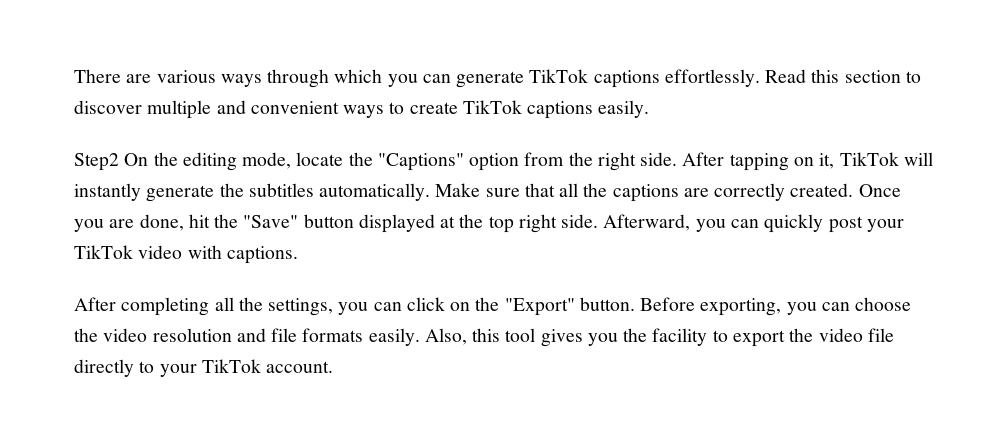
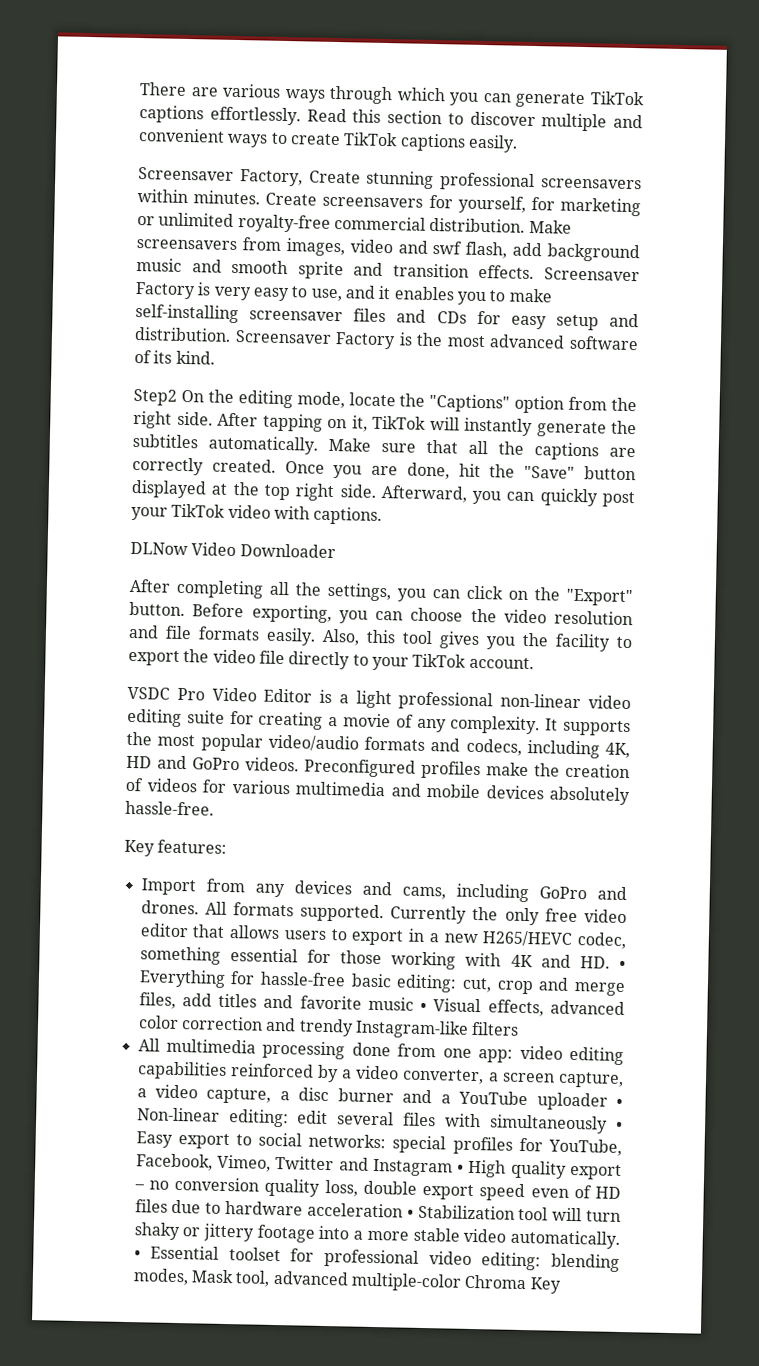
(650, 109) none -> [138,167,642,192] [137,189,642,217] [137,212,572,234] [136,237,640,263] [136,257,640,282] [135,281,553,306] [135,303,639,331] [134,326,639,351] [134,349,215,365] // Screensaver Factory, Create stunning professional screensavers within minutes. Create screensavers for yourself, for marketing or unlimited royalty-free commercial distribution. Make screensavers from images, video and swf flash, add background music and smooth sprite and transition effects. Screensaver Factory is very easy to use, and it enables you to make self-installing screensaver files and CDs for easy setup and distribution. Screensaver Factory is the most advanced software of its kind.
(298, 255) none -> [130,541,336,559] // DLNow Video Downloader
(334, 367) none -> [127,686,631,711] [127,708,631,737] [126,731,630,759] [126,755,630,780] [125,777,630,806] [125,800,214,816] [124,839,228,857] [140,878,627,903] [140,900,627,926] [139,923,626,950] [139,946,626,970] [138,969,625,997] [138,992,625,1017] [137,1015,520,1039] [137,1038,624,1066] [136,1061,624,1089] [136,1084,623,1111] [136,1107,623,1134] [135,1131,622,1156] [135,1153,622,1180] [133,1176,622,1202] [134,1199,621,1222] [133,1222,620,1249] [133,1245,620,1272] [132,1268,561,1294] // VSDC Pro Video Editor is a light professional non-linear video editing suite for creating a movie of any complexity. It supports the most popular video/audio formats and codecs, including 4K, HD and GoPro videos. Preconfigured profiles make the creation of videos for various multimedia and mobile devices absolutely hassle-free. // Key features: // Import from any devices and cams, including GoPro and drones. All formats supported. Сurrently the only free video editor that allows users to export in a new H265/HEVC codec, something essential for those working with 4K and HD. • Everything for hassle-free basic editing: cut, crop and merge files, add titles and favorite music • Visual effects, advanced color correction and trendy Instagram-like filters // All multimedia processing done from one app: video editing capabilities reinforced by a video converter, a screen capture, a video capture, a disc burner and a YouTube uploader • Non-linear editing: edit several files with simultaneously • Easy export to social networks: special profiles for YouTube, Facebook, Vimeo, Twitter and Instagram • High quality export – no conversion quality loss, double export speed even of HD files due to hardware acceleration • Stabilization tool will turn shaky or jittery footage into a more stable video automatically. • Essential toolset for professional video editing: blending modes, Mask tool, advanced multiple-color Chroma Key

